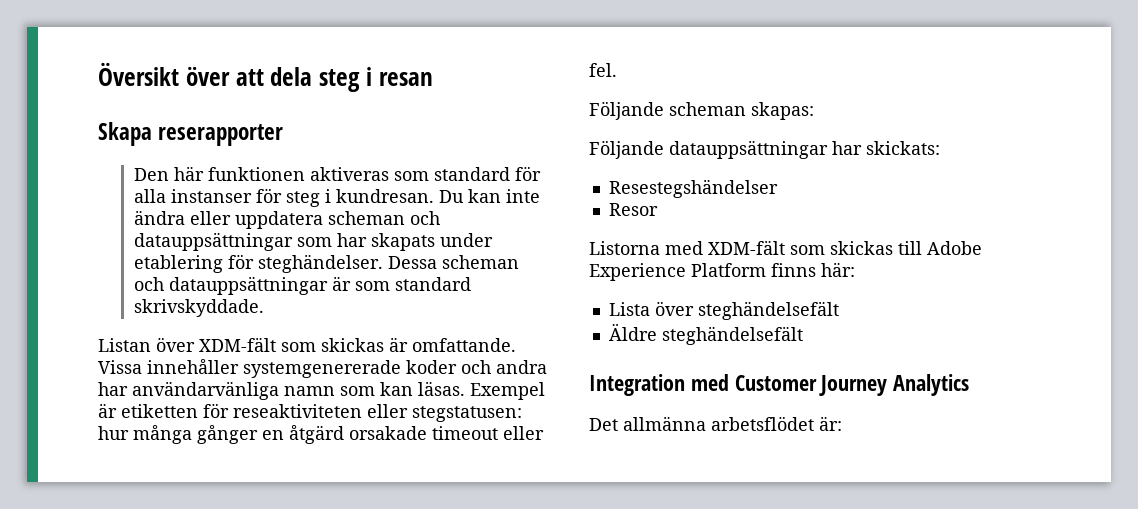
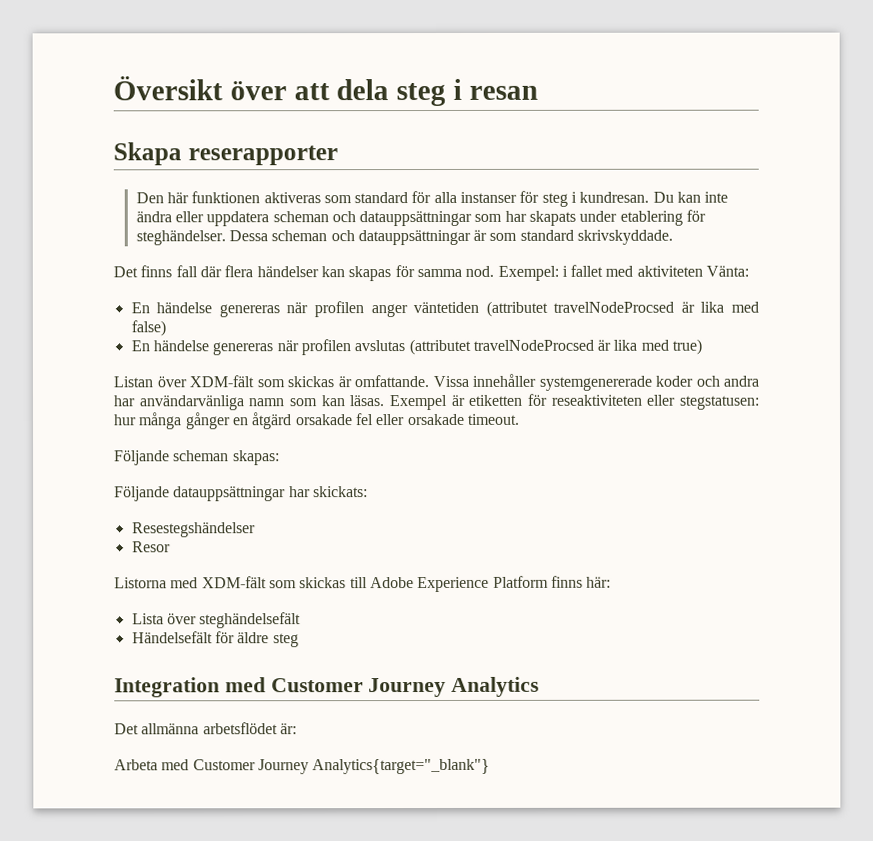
(264, 308) none -> [113,264,750,282] [130,300,760,318] [130,320,166,337] [130,338,703,356] // Det finns fall där flera händelser kan skapas för samma nod. Exempel: i fallet med aktiviteten Vänta: // En händelse genereras när profilen anger väntetiden (attributet travelNodeProcsed är lika med false) // En händelse genereras när profilen avslutas (attributet travelNodeProcsed är lika med true)
[432,426,544,440] [589,63,617,77] timeout eller fel. -> [354,413,520,426] fel eller orsakade timeout.
[608,323,803,345] Äldre steghändelsefält -> [131,631,299,648] Händelsefält för äldre steg
(842, 423) none -> [114,758,491,775] // Arbeta med Customer Journey Analytics{target="_blank"}

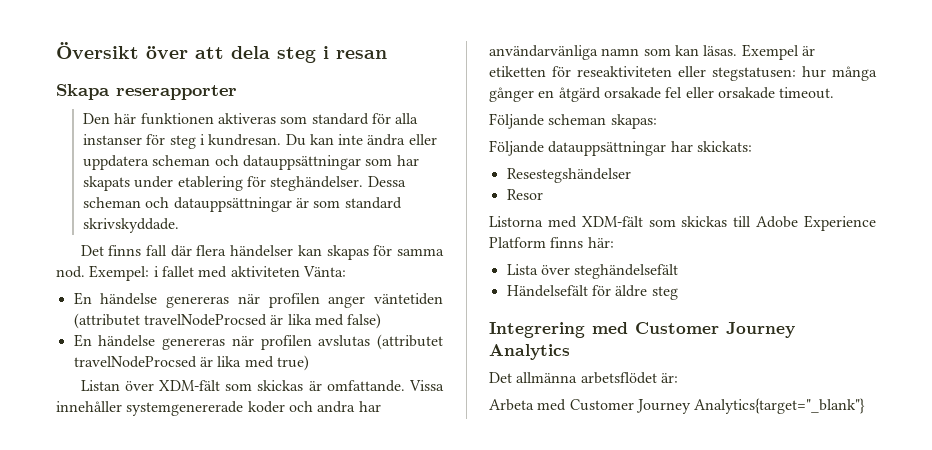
[114,677,220,698] Integration -> [489,322,585,338] Integrering

